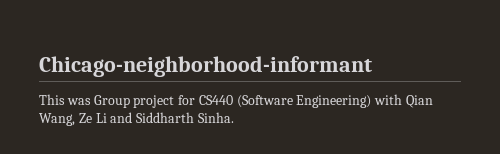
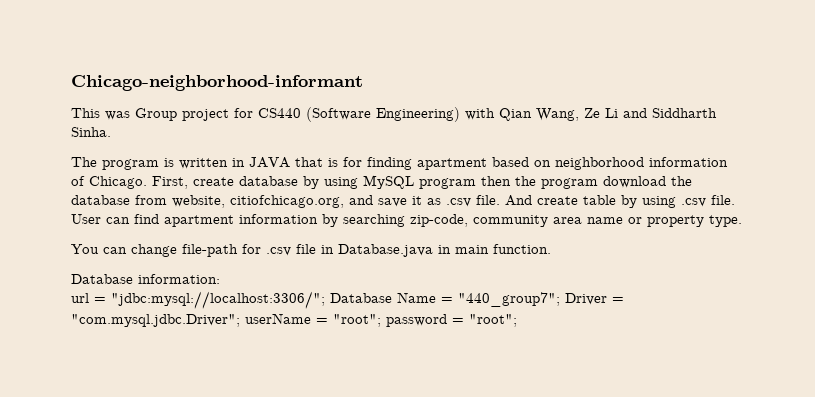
(234, 117) none -> [71,157,728,170] [71,175,692,189] [71,195,735,208] [71,214,742,227] [71,244,551,257] [71,274,220,284] [71,291,624,309] [71,313,517,327] // The program is written in JAVA that is for finding apartment based on neighborhood information of Chicago. First, create database by using MySQL program then the program download the database from website, citiofchicago.org, and save it as .csv file. And create table by using .csv file. User can find apartment information by searching zip-code, community area name or property type. // You can change file-path for .csv file in Database.java in main function. // Database information: // url = "jdbc:mysql://localhost:3306/"; Database Name = "440_group7"; Driver = "com.mysql.jdbc.Driver"; userName = "root"; password = "root";

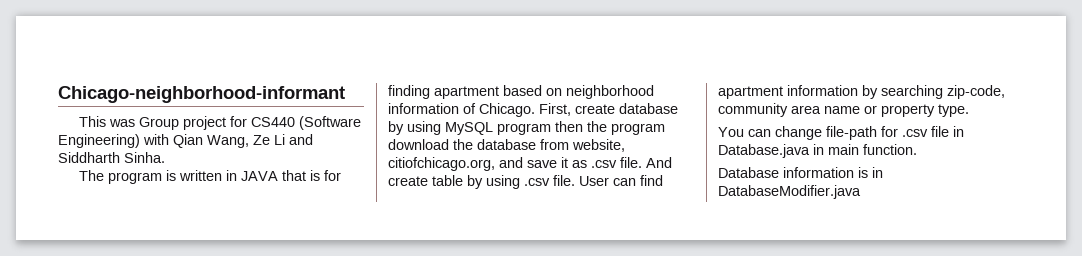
[138,274,220,284] [71,291,624,309] [71,313,517,327] information: // url = "jdbc:mysql://localhost:3306/"; Database Name = "440_group7"; Driver = "com.mysql.jdbc.Driver"; userName = "root"; password = "root"; -> [783,167,883,178] [718,185,861,199] information is in DatabaseModifier.java

